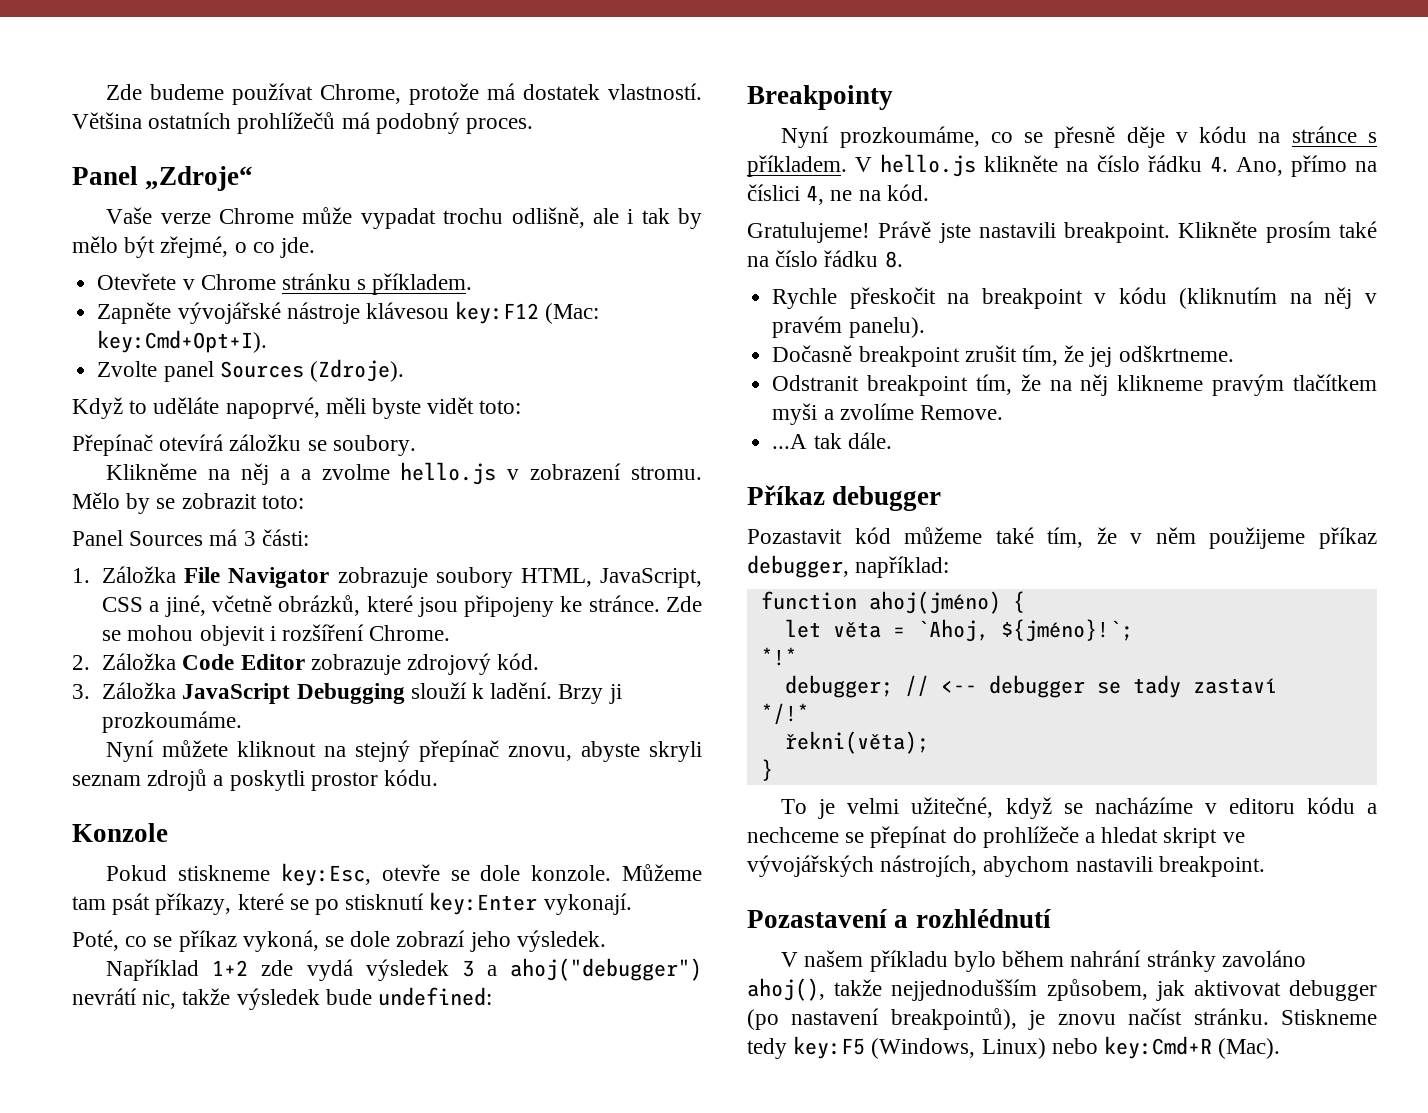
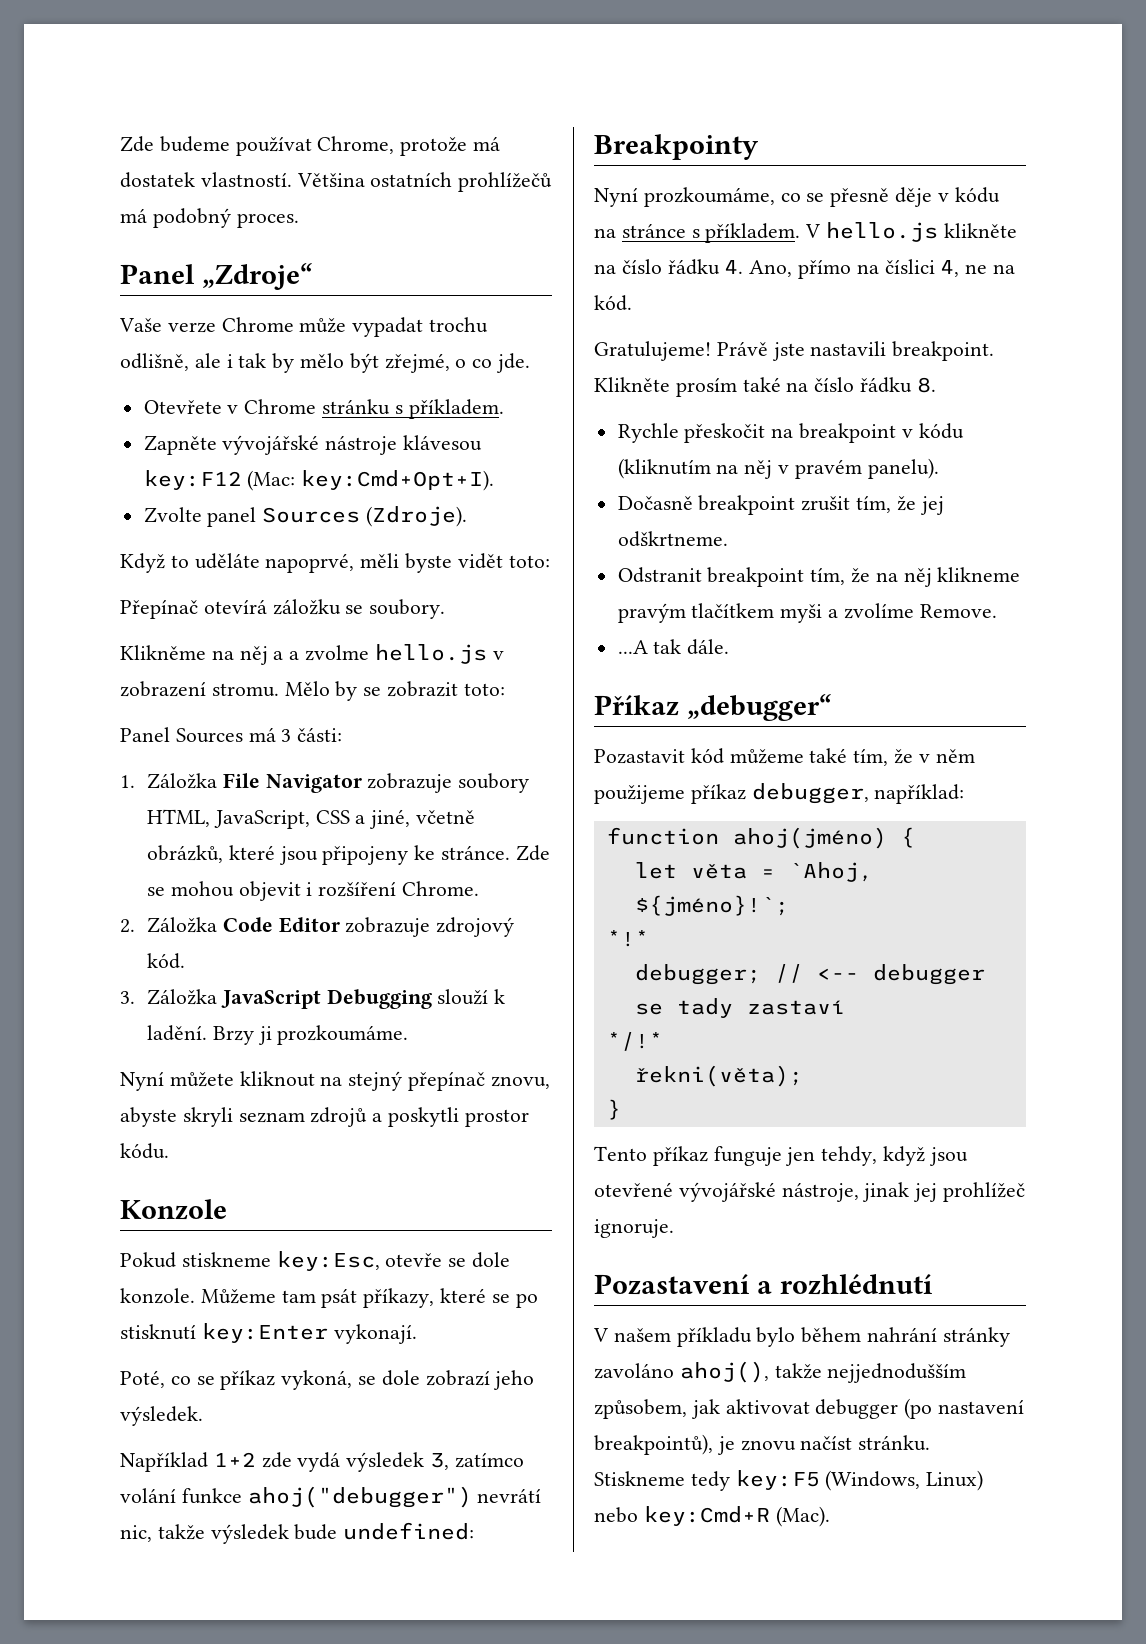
[461,960,497,977] 3 a -> [430,1453,524,1470] [120,1488,242,1504] 3, zatímco volání funkce
[832,486,942,511] debugger -> [686,694,832,721] „debugger“
[781,797,1377,819] [747,826,1245,848] [747,855,1265,877] To je velmi užitečné, když se nacházíme v editoru kódu a nechceme se přepínat do prohlížeče a hledat skript ve vývojářských nástrojích, abychom nastavili breakpoint. -> [594,1146,968,1166] [594,1182,1026,1202] [594,1219,674,1238] Tento příkaz funguje jen tehdy, když jsou otevřené vývojářské nástroje, jinak jej prohlížeč ignoruje.

